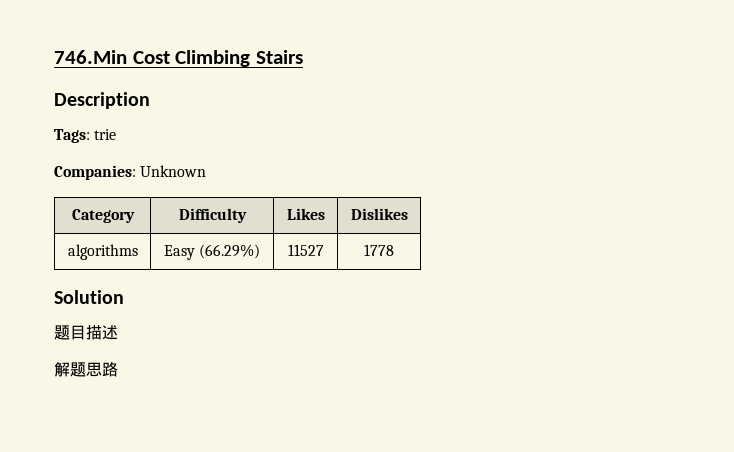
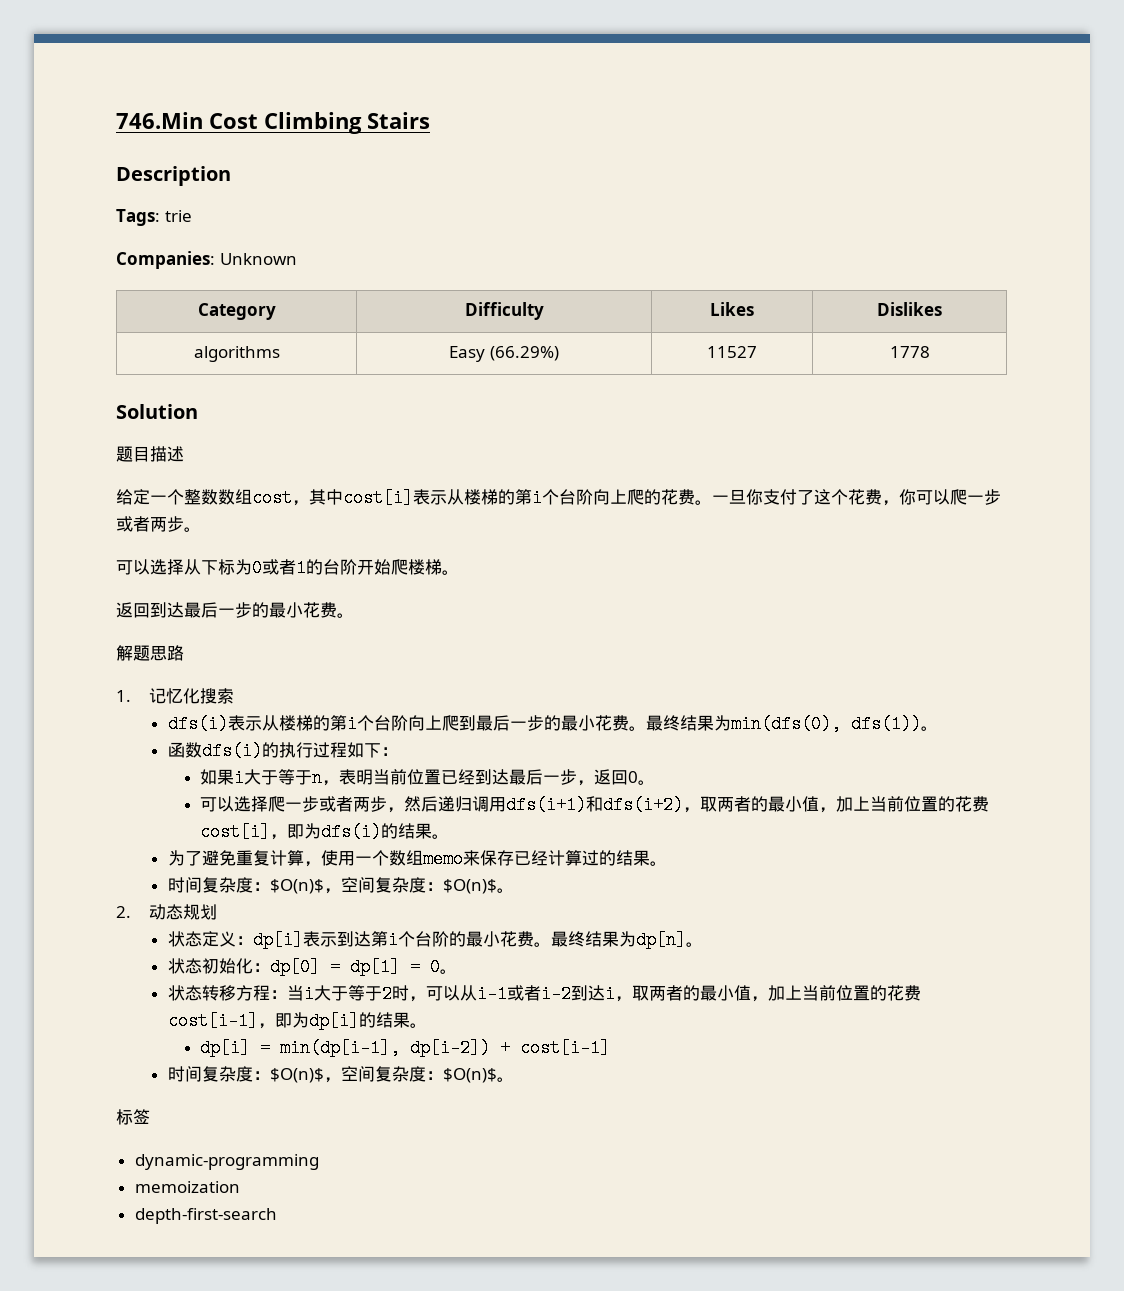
[54,362,118,377] 解题思路 -> [116,489,1001,507] [116,516,201,532] [116,559,459,577] [116,602,354,618] [116,645,184,661] [116,688,234,704] [167,715,938,733] [167,742,398,760] [200,769,656,787] [200,796,990,814] [200,823,450,841] [167,850,667,868] [167,877,514,894] [116,904,217,920] [167,931,703,949] [167,958,457,976] [167,985,921,1003] [167,1012,427,1030] [200,1039,611,1057] [167,1066,514,1083] [116,1109,150,1125] [134,1154,319,1170] [134,1181,240,1193] [134,1208,277,1224] 给定一个整数数组cost，其中cost[i]表示从楼梯的第i个台阶向上爬的花费。一旦你支付了这个花费，你可以爬一步或者两步。 // 可以选择从下标为0或者1的台阶开始爬楼梯。 // 返回到达最后一步的最小花费。 // 解题思路 // 1.记忆化搜索 // dfs(i)表示从楼梯的第i个台阶向上爬到最后一步的最小花费。最终结果为min(dfs(0), dfs(1))。 // 函数dfs(i)的执行过程如下： // 如果i大于等于n，表明当前位置已经到达最后一步，返回0。 // 可以选择爬一步或者两步，然后递归调用dfs(i+1)和dfs(i+2)，取两者的最小值，加上当前位置的花费cost[i]，即为dfs(i)的结果。 // 为了避免重复计算，使用一个数组memo来保存已经计算过的结果。 // 时间复杂度：$O(n)$，空间复杂度：$O(n)$。 // 2.动态规划 // 状态定义：dp[i]表示到达第i个台阶的最小花费。最终结果为dp[n]。 // 状态初始化：dp[0] = dp[1] = 0。 // 状态转移方程：当i大于等于2时，可以从i-1或者i-2到达i，取两者的最小值，加上当前位置的花费cost[i-1]，即为dp[i]的结果。 // dp[i] = min(dp[i-1], dp[i-2]) + cost[i-1] // 时间复杂度：$O(n)$，空间复杂度：$O(n)$。 // 标签 // dynamic-programming // memoization // depth-first-search

